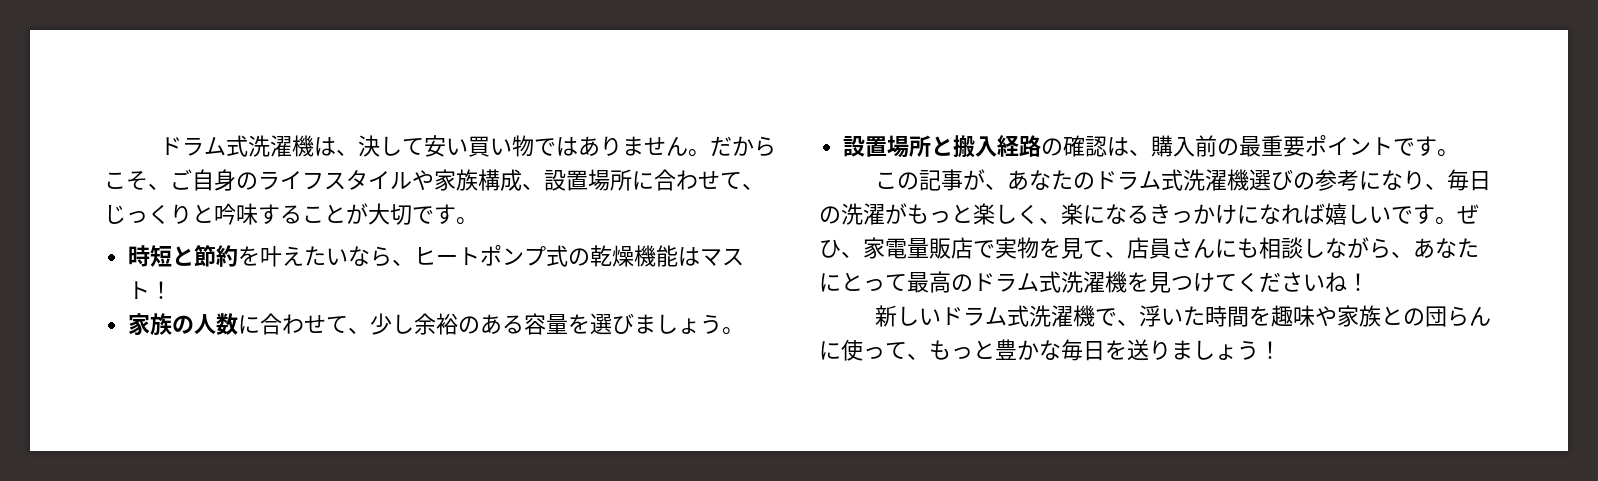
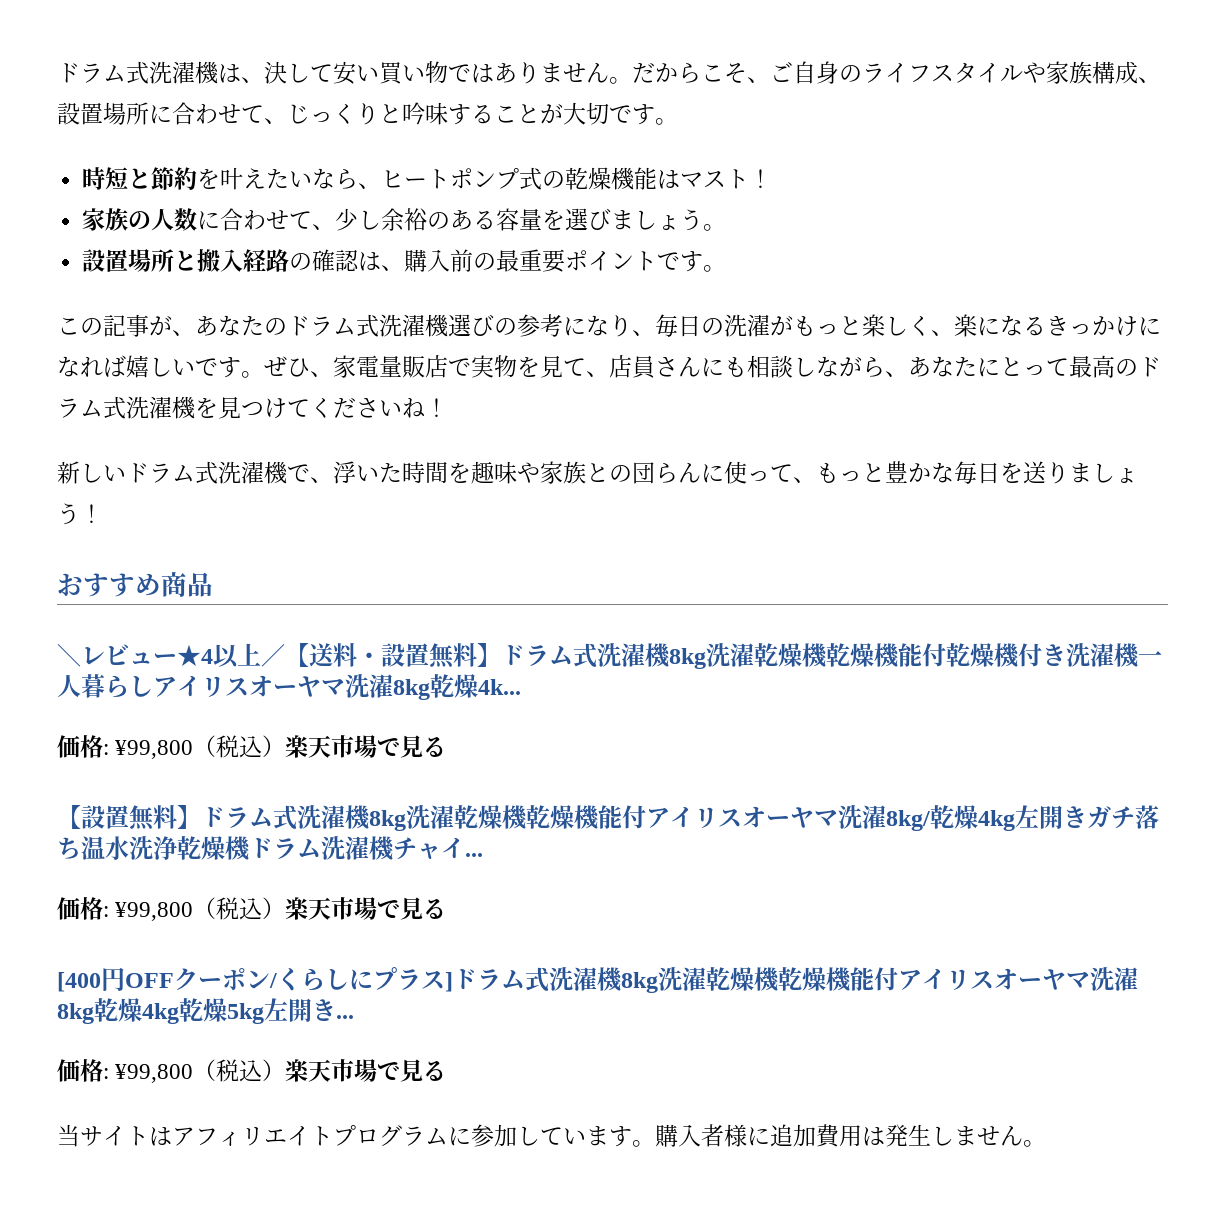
(1281, 350) none -> [57,572,213,597] [57,643,1162,669] [57,674,521,700] [57,735,447,759] [57,805,1159,831] [57,836,483,861] [57,897,447,921] [57,967,1138,993] [57,998,354,1024] [57,1059,447,1083] [57,1124,1046,1148] // おすすめ商品 // ＼レビュー★4以上／【送料・設置無料】ドラム式洗濯機8kg洗濯乾燥機乾燥機能付乾燥機付き洗濯機一人暮らしアイリスオーヤマ洗濯8kg乾燥4k... // 価格: ¥99,800（税込）楽天市場で見る // 【設置無料】ドラム式洗濯機8kg洗濯乾燥機乾燥機能付アイリスオーヤマ洗濯8kg/乾燥4kg左開きガチ落ち温水洗浄乾燥機ドラム洗濯機チャイ... // 価格: ¥99,800（税込）楽天市場で見る // [400円OFFクーポン/くらしにプラス]ドラム式洗濯機8kg洗濯乾燥機乾燥機能付アイリスオーヤマ洗濯8kg乾燥4kg乾燥5kg左開き... // 価格: ¥99,800（税込）楽天市場で見る // 当サイトはアフィリエイトプログラムに参加しています。購入者様に追加費用は発生しません。

